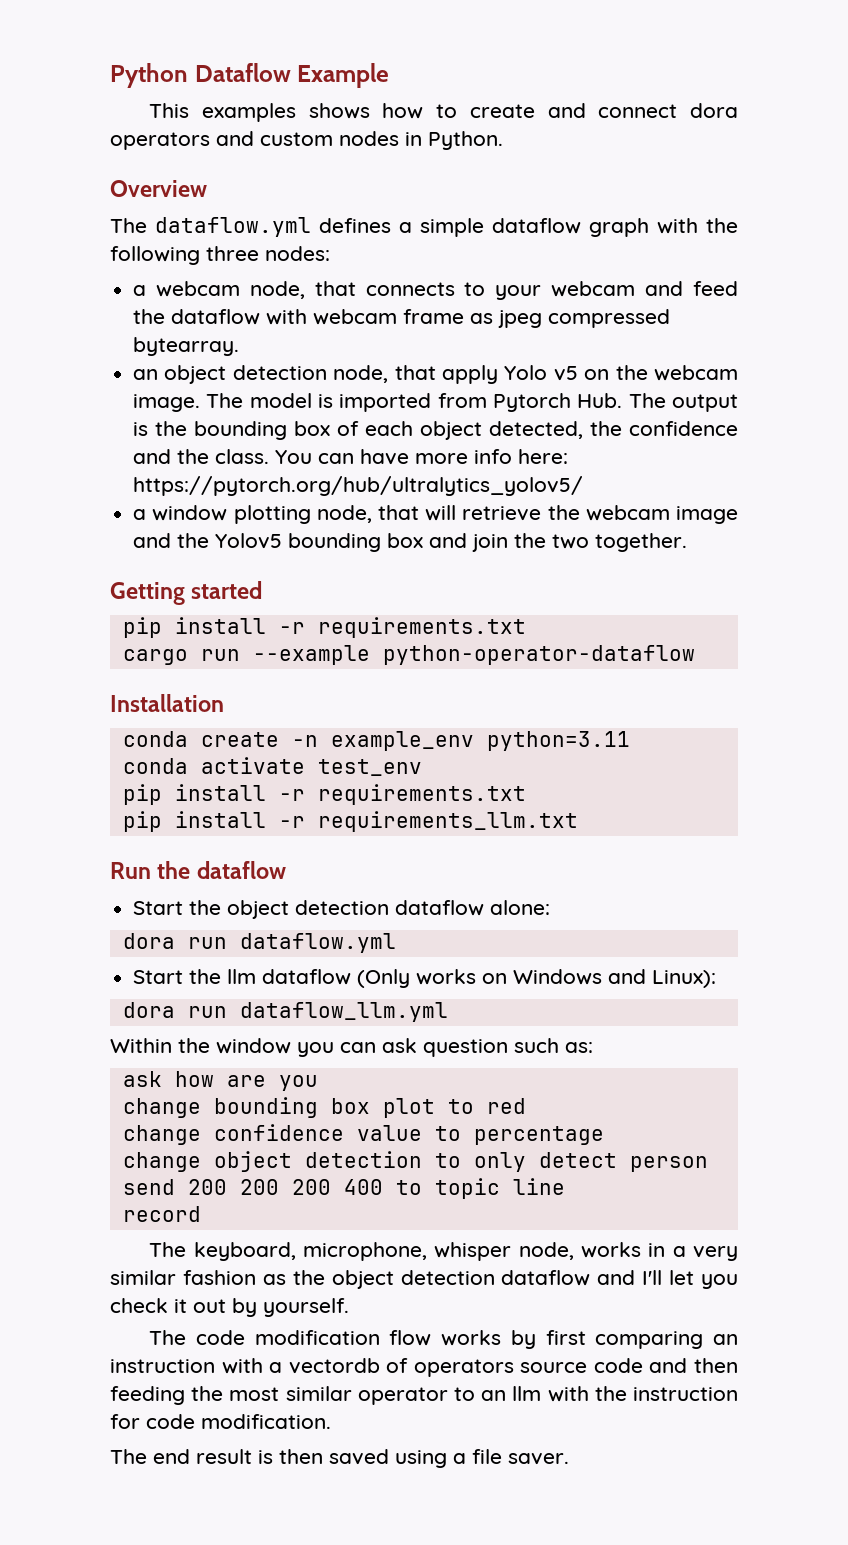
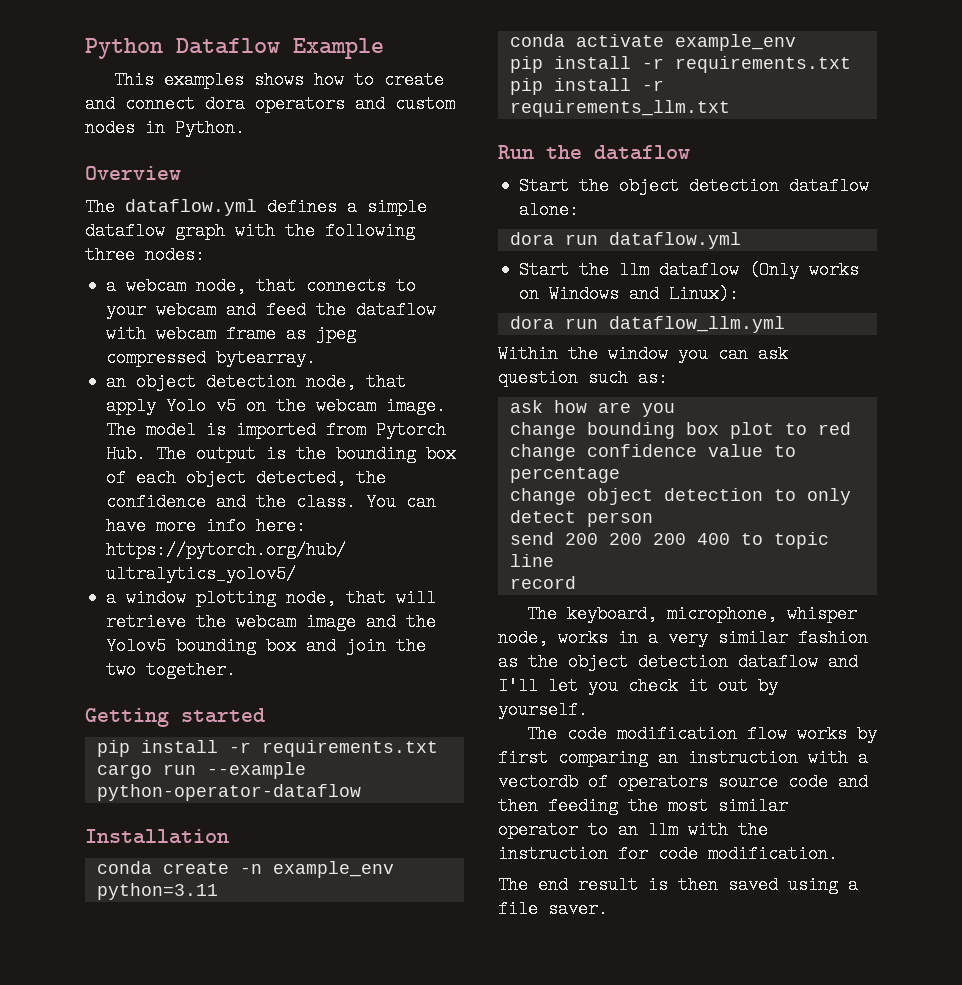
[317,759,422,776] test_env -> [674,34,796,51] example_env

